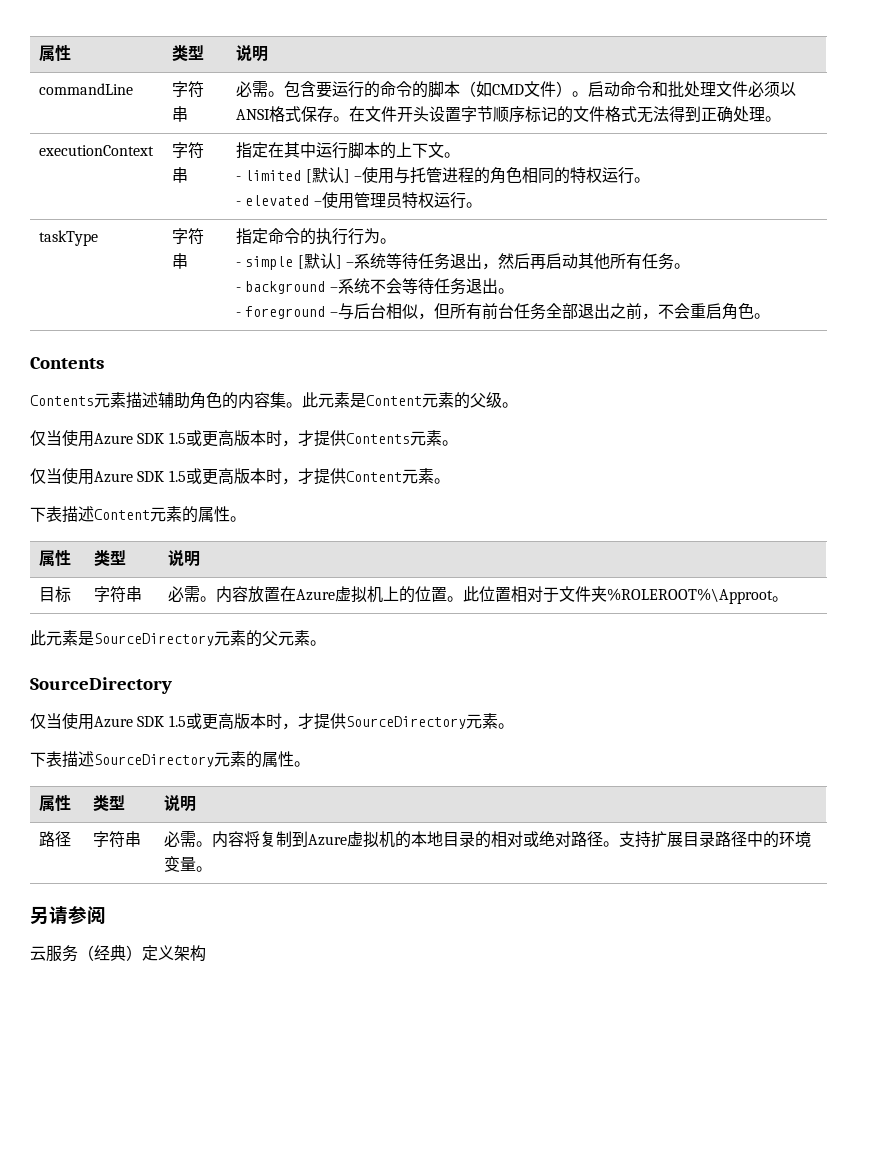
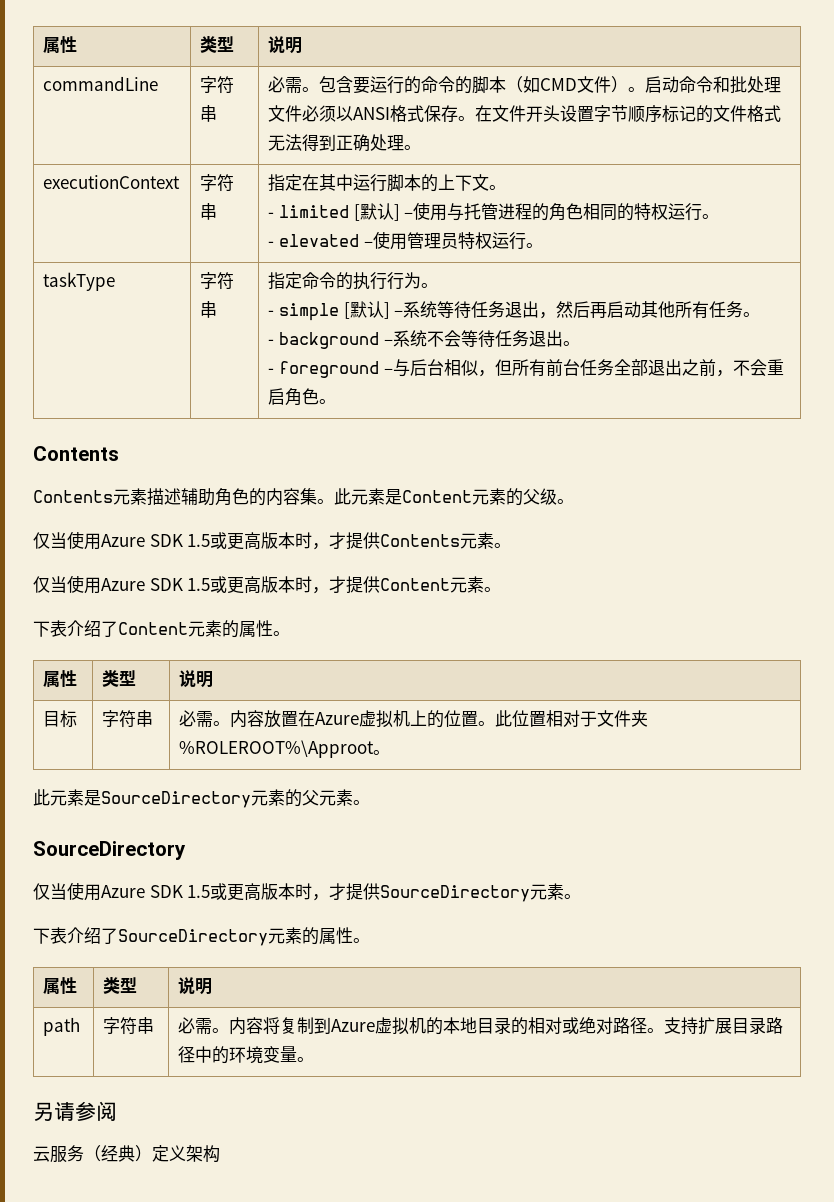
[62,506,94,523] 描述 -> [67,620,118,637] 介绍了
[62,751,94,768] 描述 -> [67,927,118,944] 介绍了
[39,831,72,847] 路径 -> [43,1017,81,1036] path

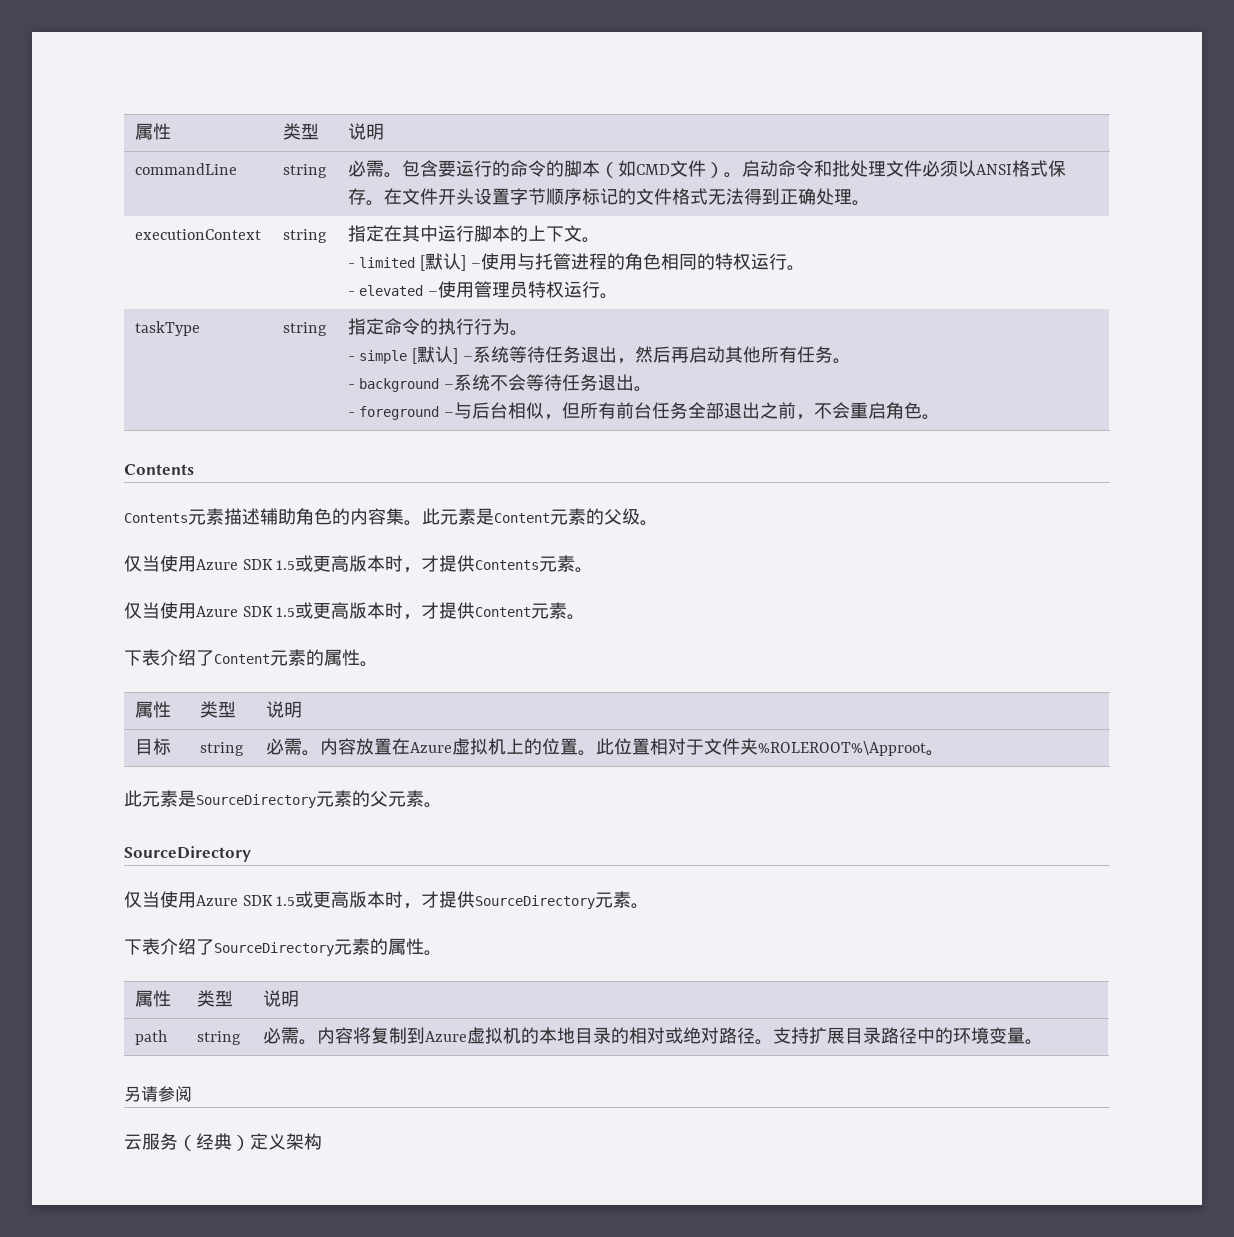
[200,76,235,94] [200,105,218,122] 字符串 -> [282,164,327,178] string
[200,174,235,192] [200,203,218,220] 字符串 -> [282,229,327,243] string
[200,272,235,290] [200,301,218,318] 字符串 -> [282,322,327,336] string
[102,710,154,728] 字符串 -> [199,742,244,756] string
[103,1017,155,1035] 字符串 -> [196,1031,241,1045] string

